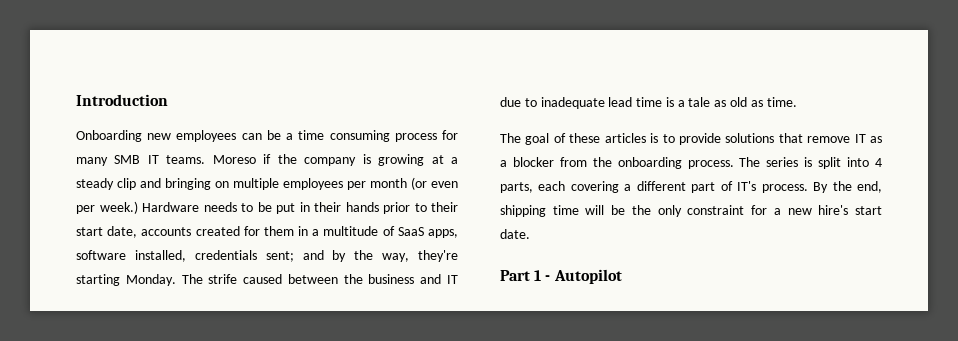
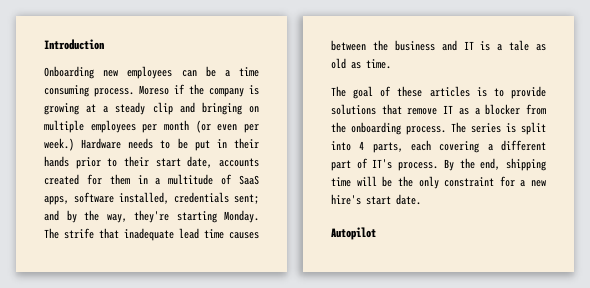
[394,130,459,142] [76,155,206,166] process for many SMB IT teams. -> [94,88,134,97] process.
[243,274,283,284] caused -> [99,228,259,241] that inadequate lead time causes
[500,97,663,109] due to inadequate lead time -> (474, 45) none
[500,270,551,281] Part 1 - -> (421, 199) none

